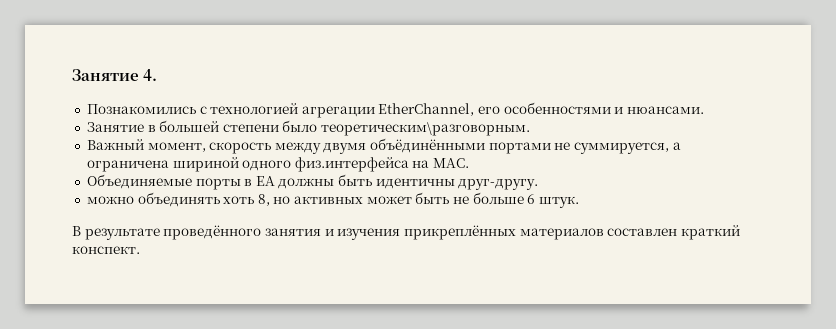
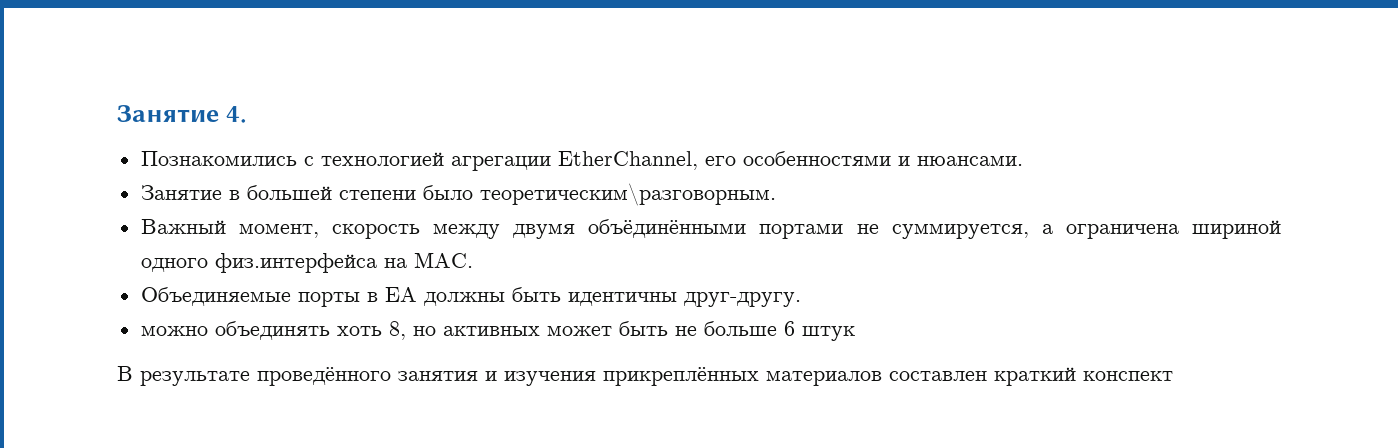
[538,196,579,208] штук. -> [801,326,855,341] штук
[72,246,140,254] конспект. -> [1083,371,1173,381] конспект

